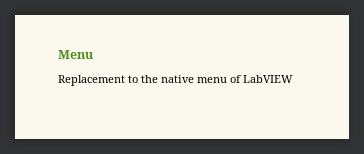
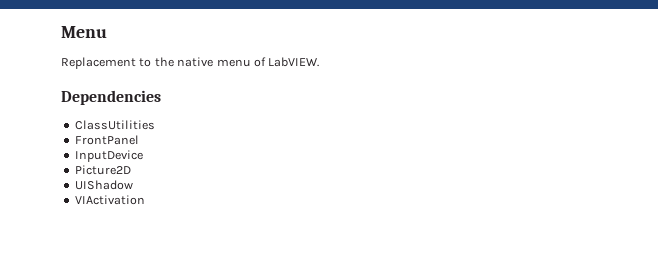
[243,75,293,83] LabVIEW -> [268,57,320,67] [61,90,161,105] [74,120,155,130] [74,135,139,145] [74,150,143,162] [74,165,131,175] [74,180,133,190] [74,195,145,205] LabVIEW. // Dependencies // ClassUtilities // FrontPanel // InputDevice // Picture2D // UIShadow // VIActivation

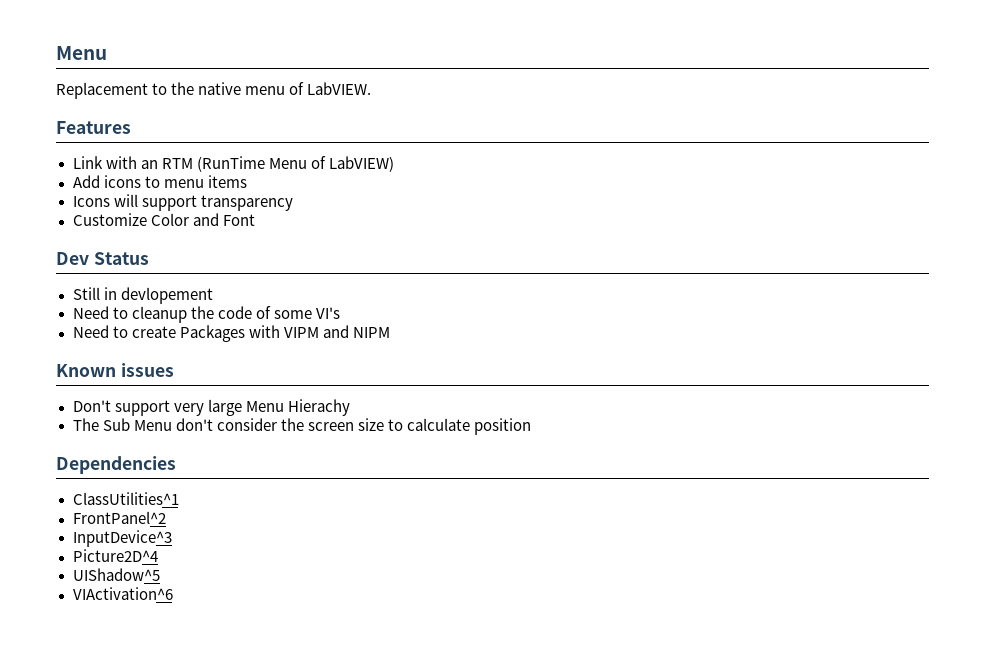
[61,90,161,105] [74,120,155,130] [74,135,139,145] [74,150,143,162] [74,165,131,175] [74,180,133,190] [74,195,145,205] Dependencies // ClassUtilities // FrontPanel // InputDevice // Picture2D // UIShadow // VIActivation -> [56,121,131,134] [72,156,394,172] [72,175,247,188] [72,194,293,211] [72,213,255,226] [56,252,149,265] [72,287,213,304] [72,306,340,323] [72,325,390,342] [56,363,174,377] [72,399,350,416] [72,418,531,435] [56,456,176,474] [72,492,179,505] [72,511,166,524] [72,530,172,547] [72,549,158,562] [72,568,160,581] [72,587,173,600] Features // Link with an RTM (RunTime Menu of LabVIEW) // Add icons to menu items // Icons will support transparency // Customize Color and Font // Dev Status // Still in devlopement // Need to cleanup the code of some VI's // Need to create Packages with VIPM and NIPM // Known issues // Don't support very large Menu Hierachy // The Sub Menu don't consider the screen size to calculate position // Dependencies // ClassUtilities^1 // FrontPanel^2 // InputDevice^3 // Picture2D^4 // UIShadow^5 // VIActivation^6

